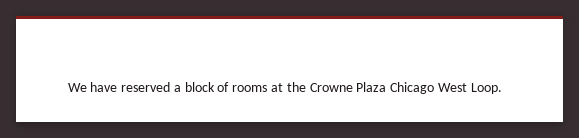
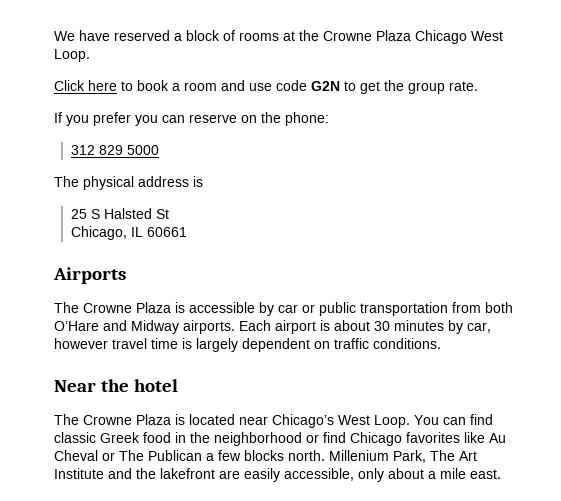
(502, 88) none -> [54,80,478,94] [54,112,329,126] [70,145,159,155] [54,176,203,190] [70,208,169,219] [70,226,187,240] [53,267,126,284] [54,302,513,316] [54,320,491,334] [54,338,441,352] [54,379,179,392] [54,414,493,428] [54,432,506,446] [54,450,477,463] [54,468,501,482] // Click here to book a room and use code G2N to get the group rate. // If you prefer you can reserve on the phone: // 312 829 5000 // The physical address is // 25 S Halsted St // Chicago, IL 60661 // Airports // The Crowne Plaza is accessible by car or public transportation from both O’Hare and Midway airports. Each airport is about 30 minutes by car, however travel time is largely dependent on traffic conditions. // Near the hotel // The Crowne Plaza is located near Chicago’s West Loop. You can find classic Greek food in the neighborhood or find Chicago favorites like Au Cheval or The Publican a few blocks north. Millenium Park, The Art Institute and the lakefront are easily accessible, only about a mile east.

